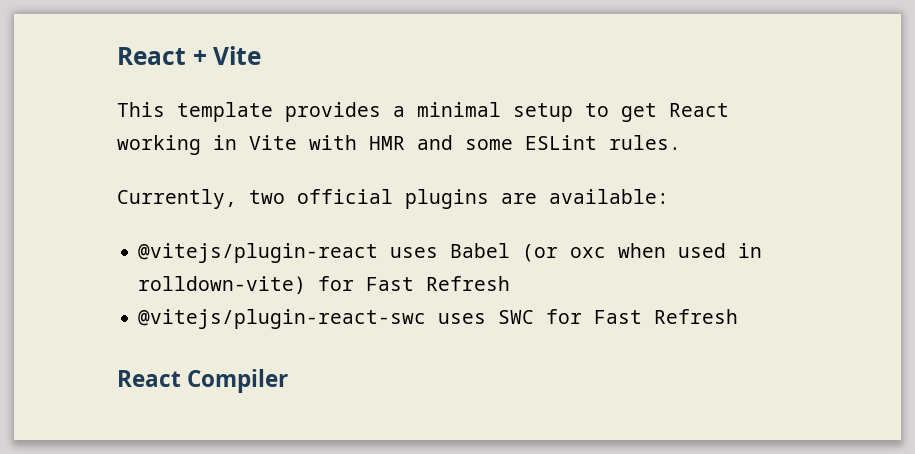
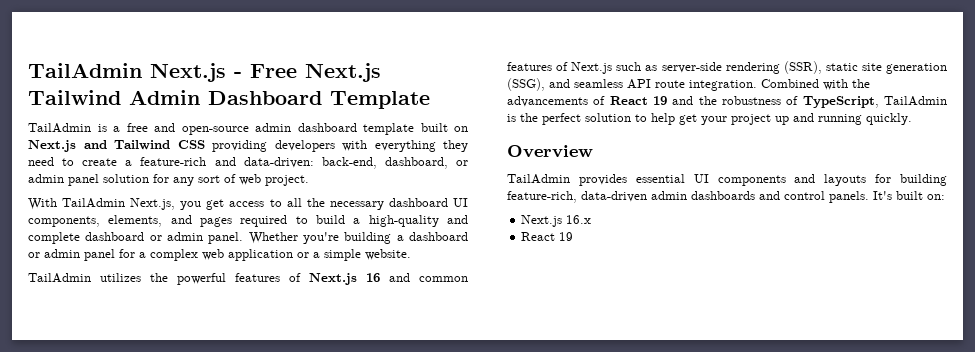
[117,46,262,65] [117,102,729,122] [117,135,681,155] [117,189,669,209] [138,243,763,263] [138,276,511,294] [138,309,739,329] [117,369,289,393] React + Vite // This template provides a minimal setup to get React working in Vite with HMR and some ESLint rules. // Currently, two official plugins are available: // @vitejs/plugin-react uses Babel (or oxc when used in rolldown-vite) for Fast Refresh // @vitejs/plugin-react-swc uses SWC for Fast Refresh // React Compiler -> [28,63,381,82] [28,90,430,109] [28,123,468,135] [28,140,468,152] [28,157,468,169] [28,174,309,186] [28,198,468,210] [28,215,468,227] [28,232,468,244] [28,249,411,261] [28,273,468,285] [507,61,948,74] [507,78,870,91] [507,96,947,108] [507,113,912,125] [507,145,593,158] [507,174,947,186] [507,191,945,203] [521,215,592,227] [521,232,574,241] TailAdmin Next.js - Free Next.js Tailwind Admin Dashboard Template // TailAdmin is a free and open-source admin dashboard template built on Next.js and Tailwind CSS providing developers with everything they need to create a feature-rich and data-driven: back-end, dashboard, or admin panel solution for any sort of web project. // With TailAdmin Next.js, you get access to all the necessary dashboard UI components, elements, and pages required to build a high-quality and complete dashboard or admin panel. Whether you're building a dashboard or admin panel for a complex web application or a simple website. // TailAdmin utilizes the powerful features of Next.js 16 and common features of Next.js such as server-side rendering (SSR), static site generation (SSG), and seamless API route integration. Combined with the advancements of React 19 and the robustness of TypeScript, TailAdmin is the perfect solution to help get your project up and running quickly. // Overview // TailAdmin provides essential UI components and layouts for building feature-rich, data-driven admin dashboards and control panels. It's built on: // Next.js 16.x // React 19

